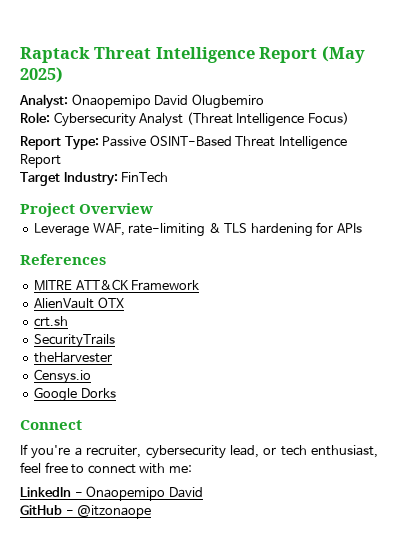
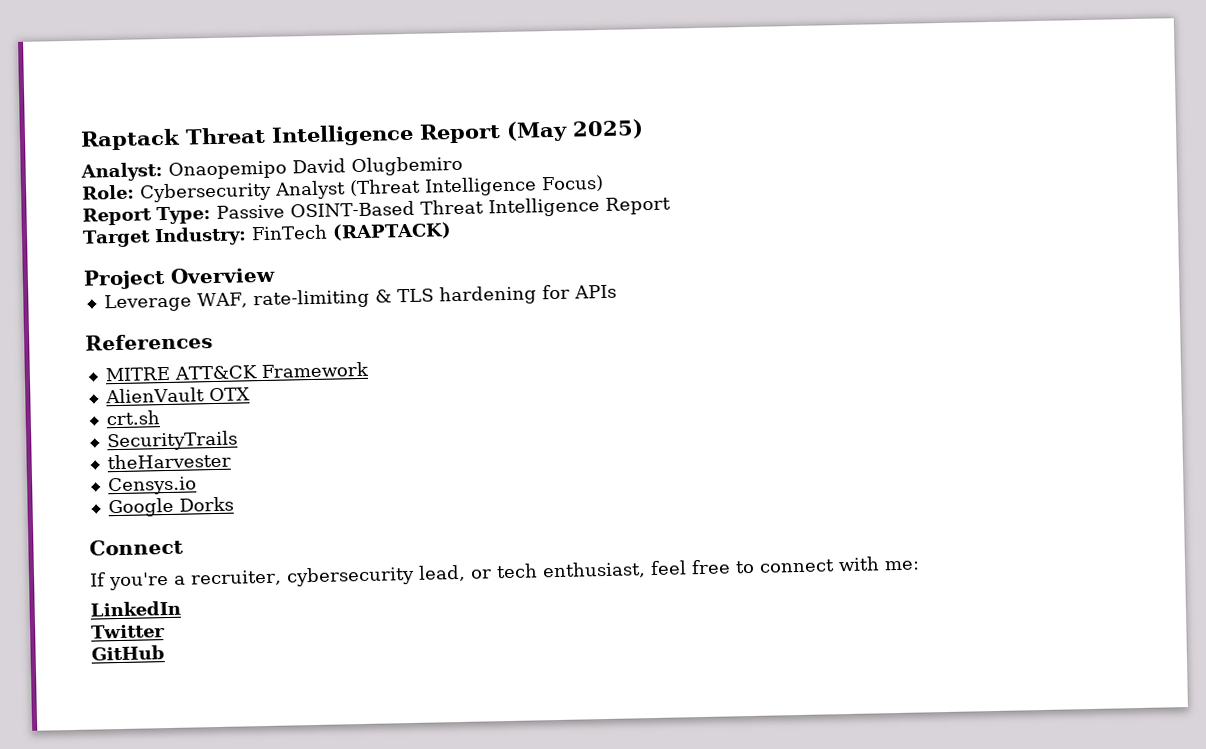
(169, 177) none -> [331,222,452,241] (RAPTACK)
[74,486,203,501] - Onaopemipo David -> [91,624,165,639] // Twitter
[65,505,152,519] - @itzonaope -> (165, 653) none

